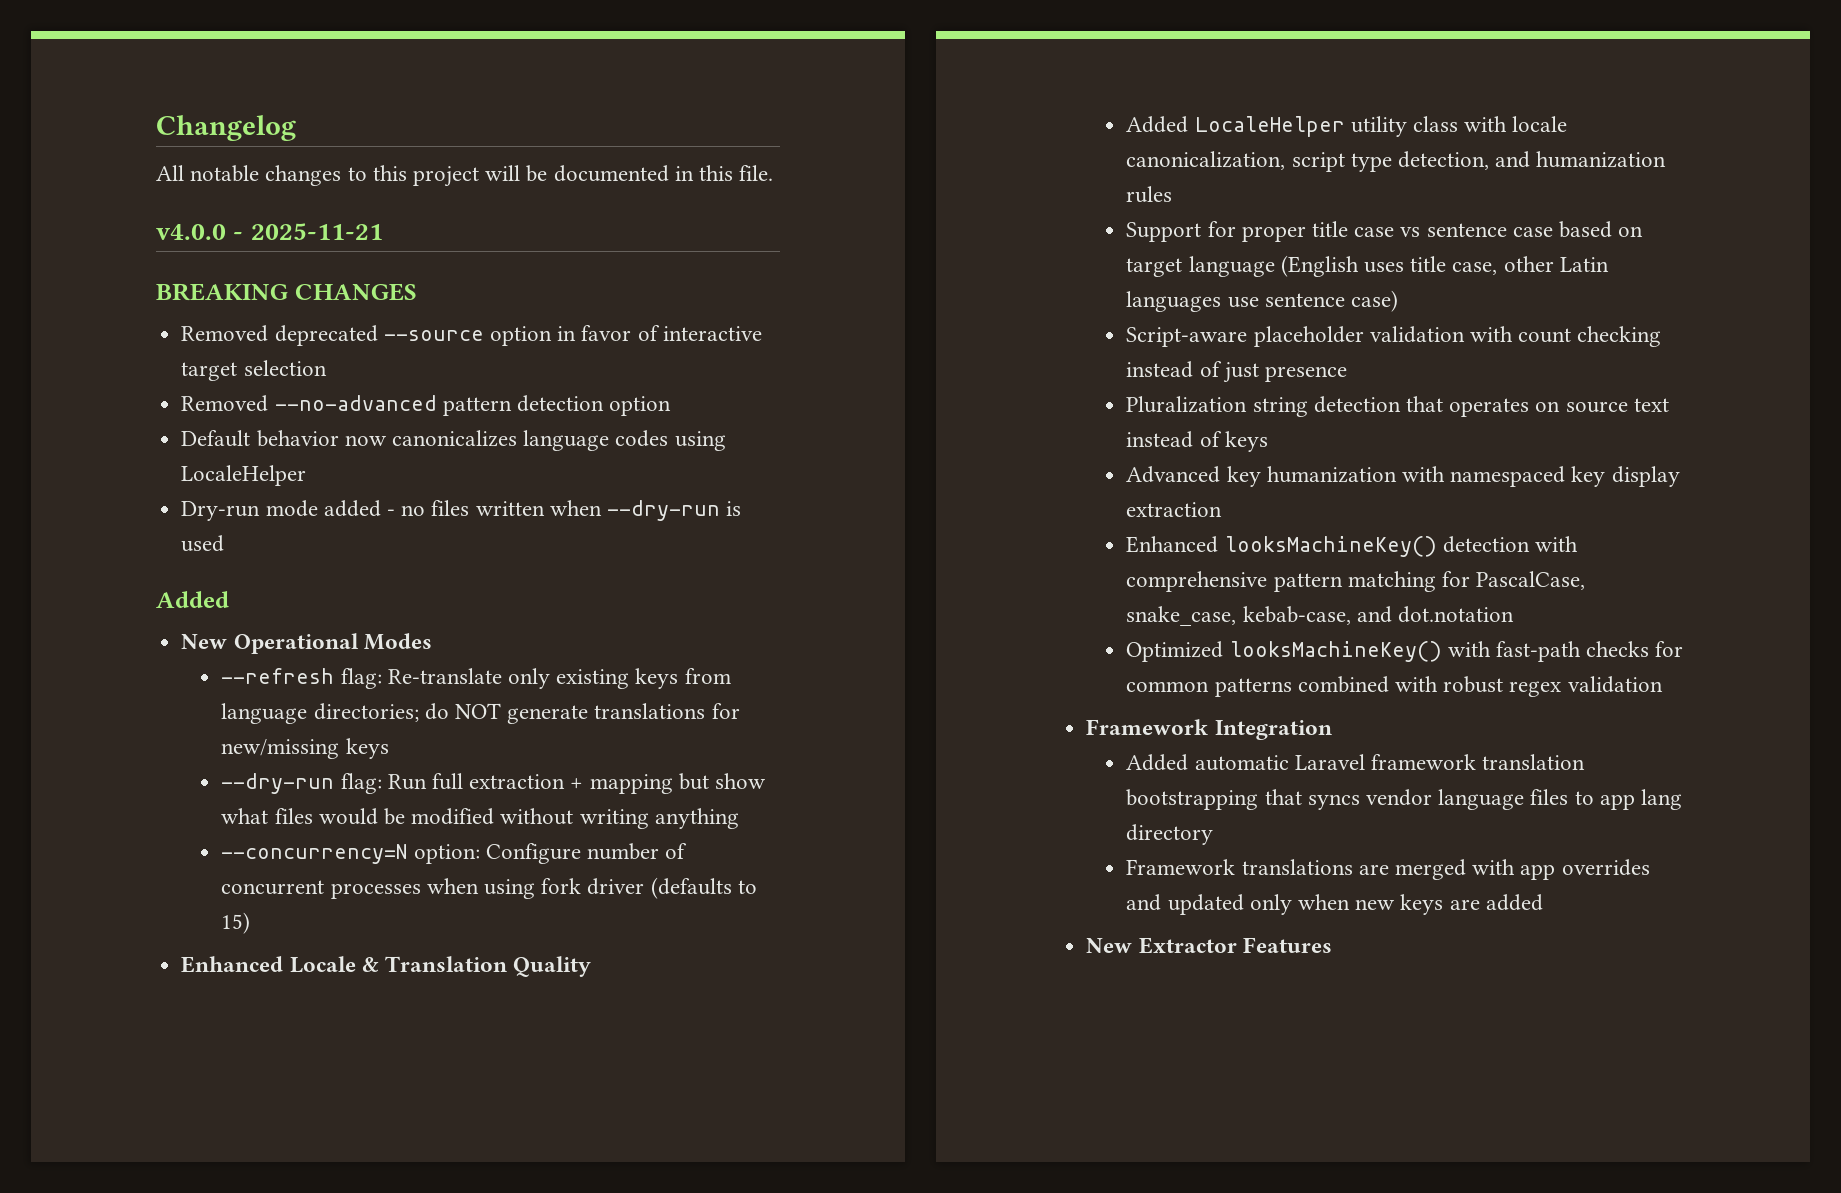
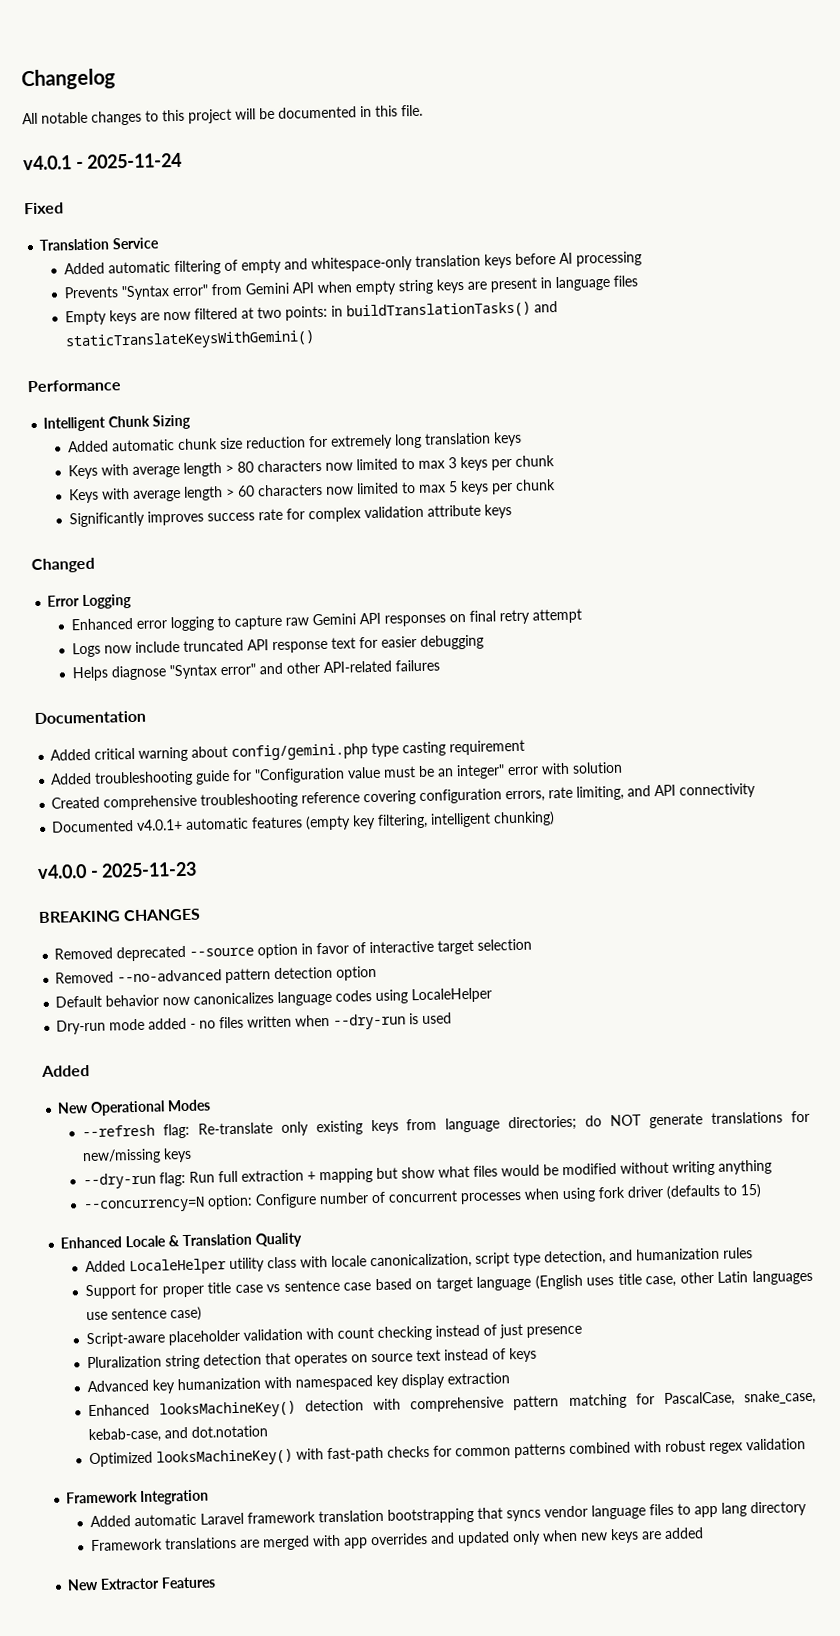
(774, 173) none -> [23,152,183,171] [24,202,64,215] [39,237,161,251] [63,251,642,276] [63,275,638,301] [64,301,558,326] [64,330,315,351] [27,379,121,393] [43,414,192,432] [67,431,522,453] [67,455,555,480] [68,479,556,504] [68,504,512,528] [31,557,95,574] [47,593,133,610] [70,608,582,632] [71,634,484,658] [71,659,440,682] [34,710,146,725] [50,739,526,762] [50,761,624,787] [51,782,757,811] [51,811,556,833] // v4.0.1 - 2025-11-24 // Fixed // Translation Service // Added automatic filtering of empty and whitespace-only translation keys before AI processing // Prevents "Syntax error" from Gemini API when empty string keys are present in language files // Empty keys are now filtered at two points: in buildTranslationTasks() and staticTranslateKeysWithGemini() // Performance // Intelligent Chunk Sizing // Added automatic chunk size reduction for extremely long translation keys // Keys with average length > 80 characters now limited to max 3 keys per chunk // Keys with average length > 60 characters now limited to max 5 keys per chunk // Significantly improves success rate for complex validation attribute keys // Changed // Error Logging // Enhanced error logging to capture raw Gemini API responses on final retry attempt // Logs now include truncated API response text for easier debugging // Helps diagnose "Syntax error" and other API-related failures // Documentation // Added critical warning about config/gemini.php type casting requirement // Added troubleshooting guide for "Configuration value must be an integer" error with solution // Created comprehensive troubleshooting reference covering configuration errors, rate limiting, and API connectivity // Documented v4.0.1+ automatic features (empty key filtering, intelligent chunking)
[250,223,383,240] 2025-11-21 -> [101,861,198,878] 2025-11-23

